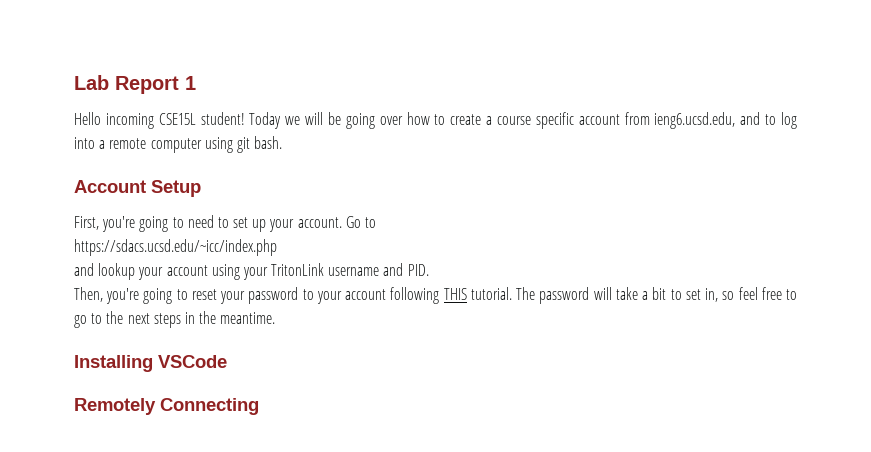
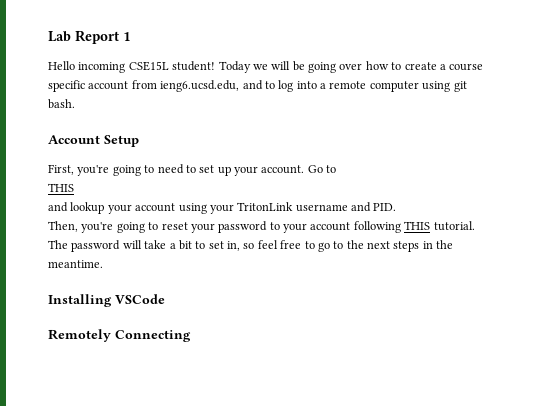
[74,239,277,256] https://sdacs.ucsd.edu/~icc/index.php -> [48,183,74,192] THIS

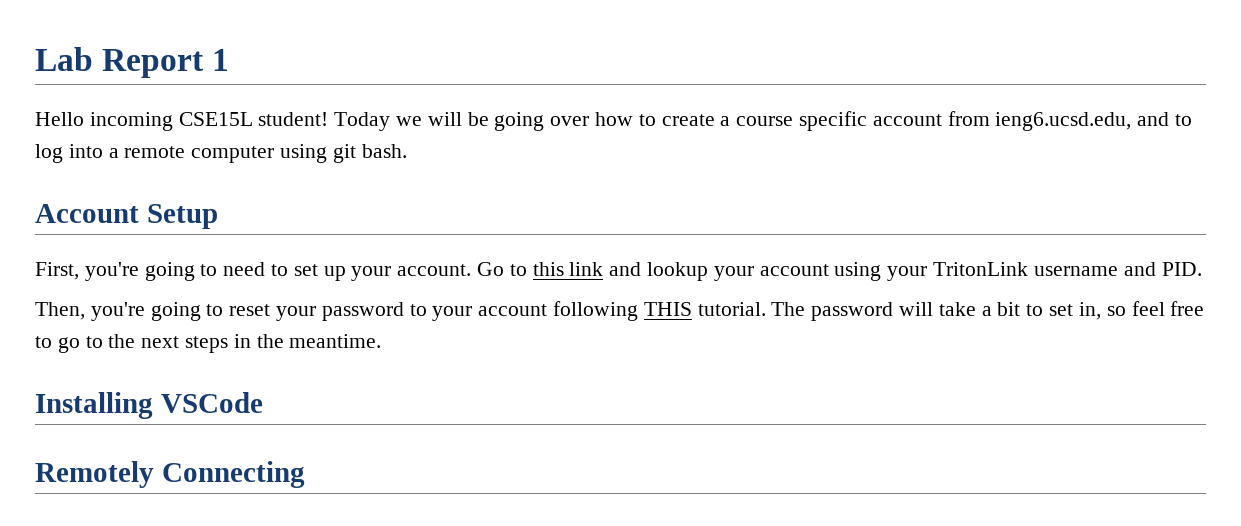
[48,183,74,192] // THIS // -> [532,262,604,276] this link

